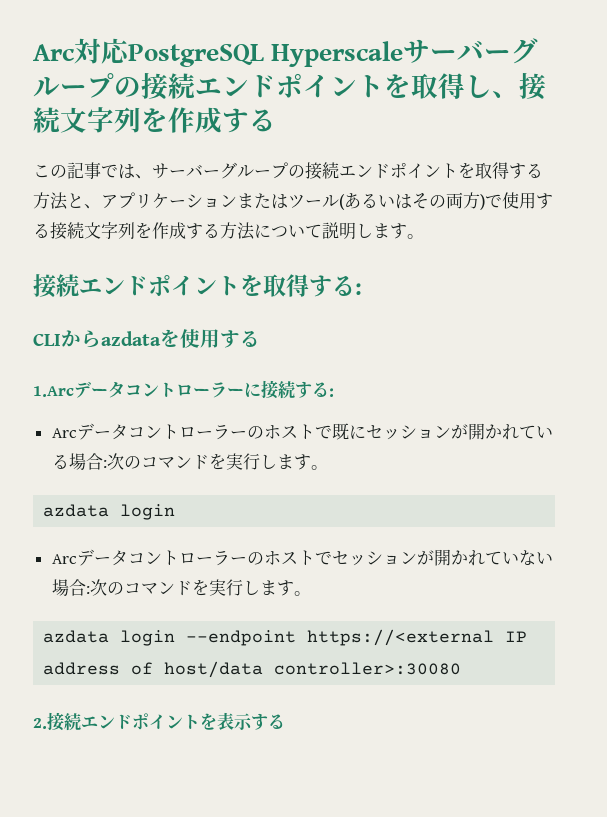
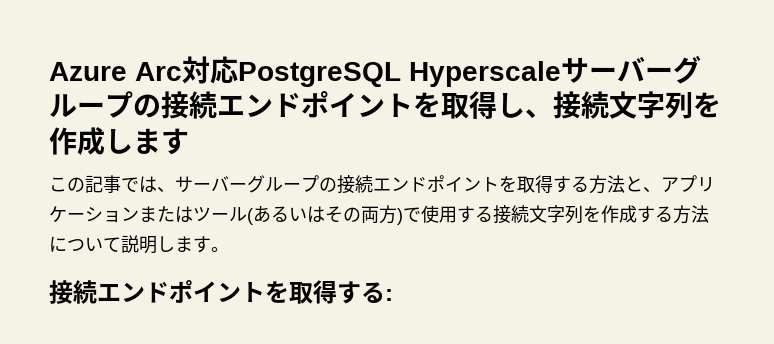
(33, 52) none -> [49,62,127,81] Azure
[222,108,276,133] する -> [105,128,189,155] します
[33,329,260,348] [33,380,334,399] [51,423,553,440] [51,453,328,470] [43,504,176,520] [51,549,553,566] [51,579,311,596] [43,629,528,646] [43,661,462,678] [33,712,285,731] // CLIからazdataを使用する // 1.Arcデータコントローラーに接続する: // Arcデータコントローラーのホストで既にセッションが開かれている場合:次のコマンドを実行します。 // azdata login // Arcデータコントローラーのホストでセッションが開かれていない場合:次のコマンドを実行します。 // azdata login --endpoint https://<external IP address of host/data controller>:30080 // 2.接続エンドポイントを表示する -> (393, 295) none

